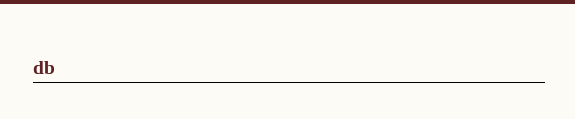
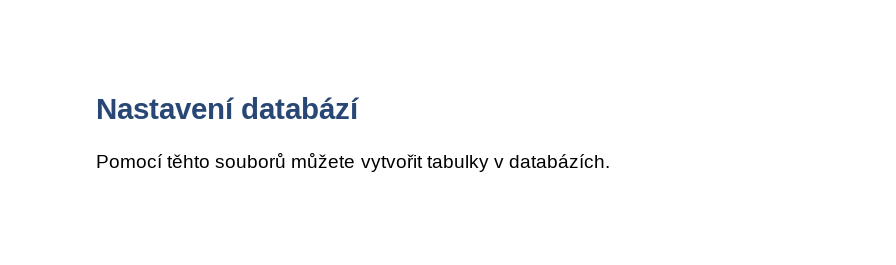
[33,61,55,74] db -> [96,97,359,119] [96,152,610,172] Nastavení databází // Pomocí těhto souborů můžete vytvořit tabulky v databázích.

